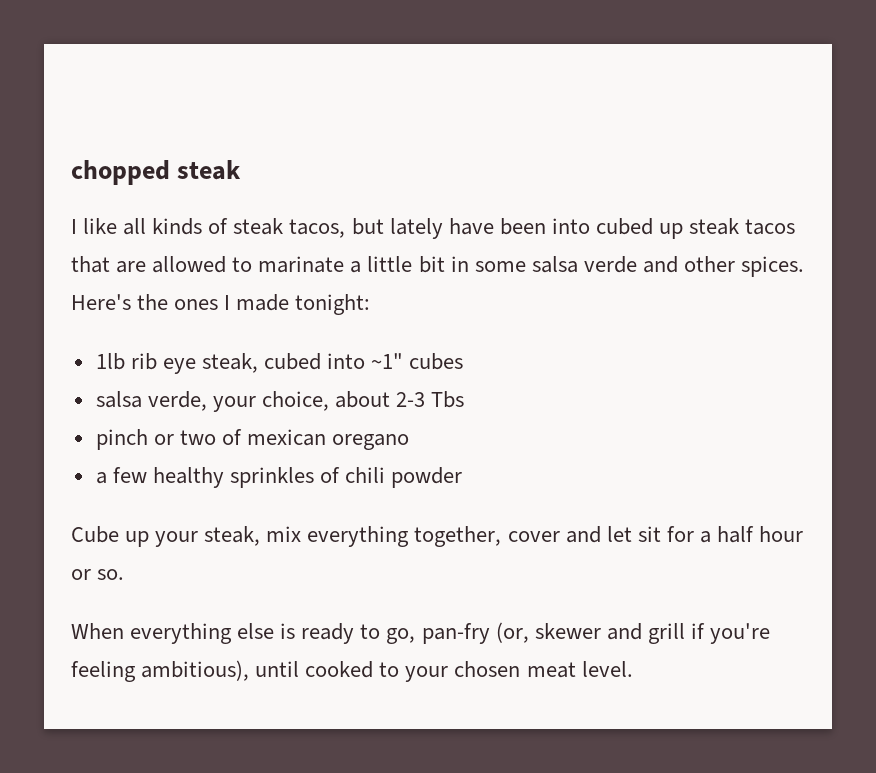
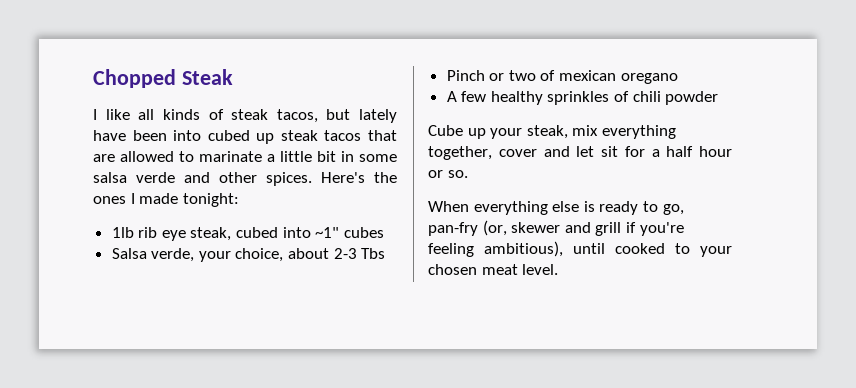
[71,160,242,185] chopped steak -> [93,69,233,88] Chopped Steak
[95,391,142,408] salsa -> [111,248,147,259] Salsa
[95,429,148,450] pinch -> [446,70,485,81] Pinch
[95,472,107,484] a -> [446,91,457,102] A

